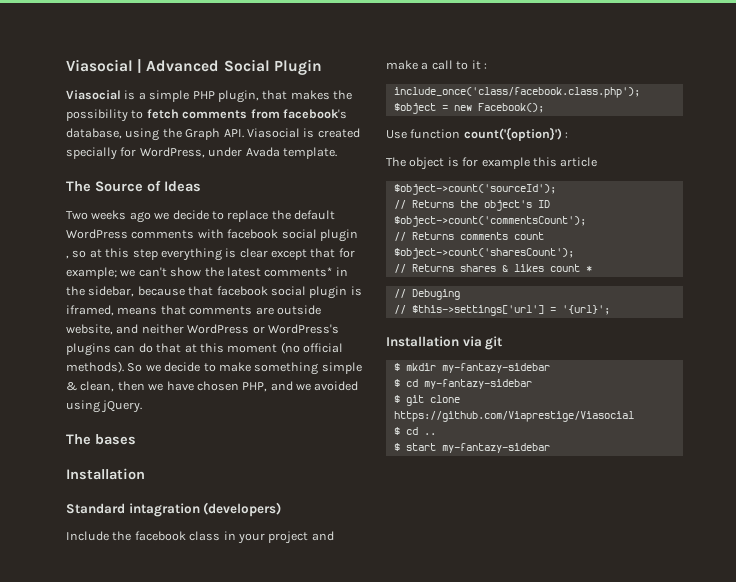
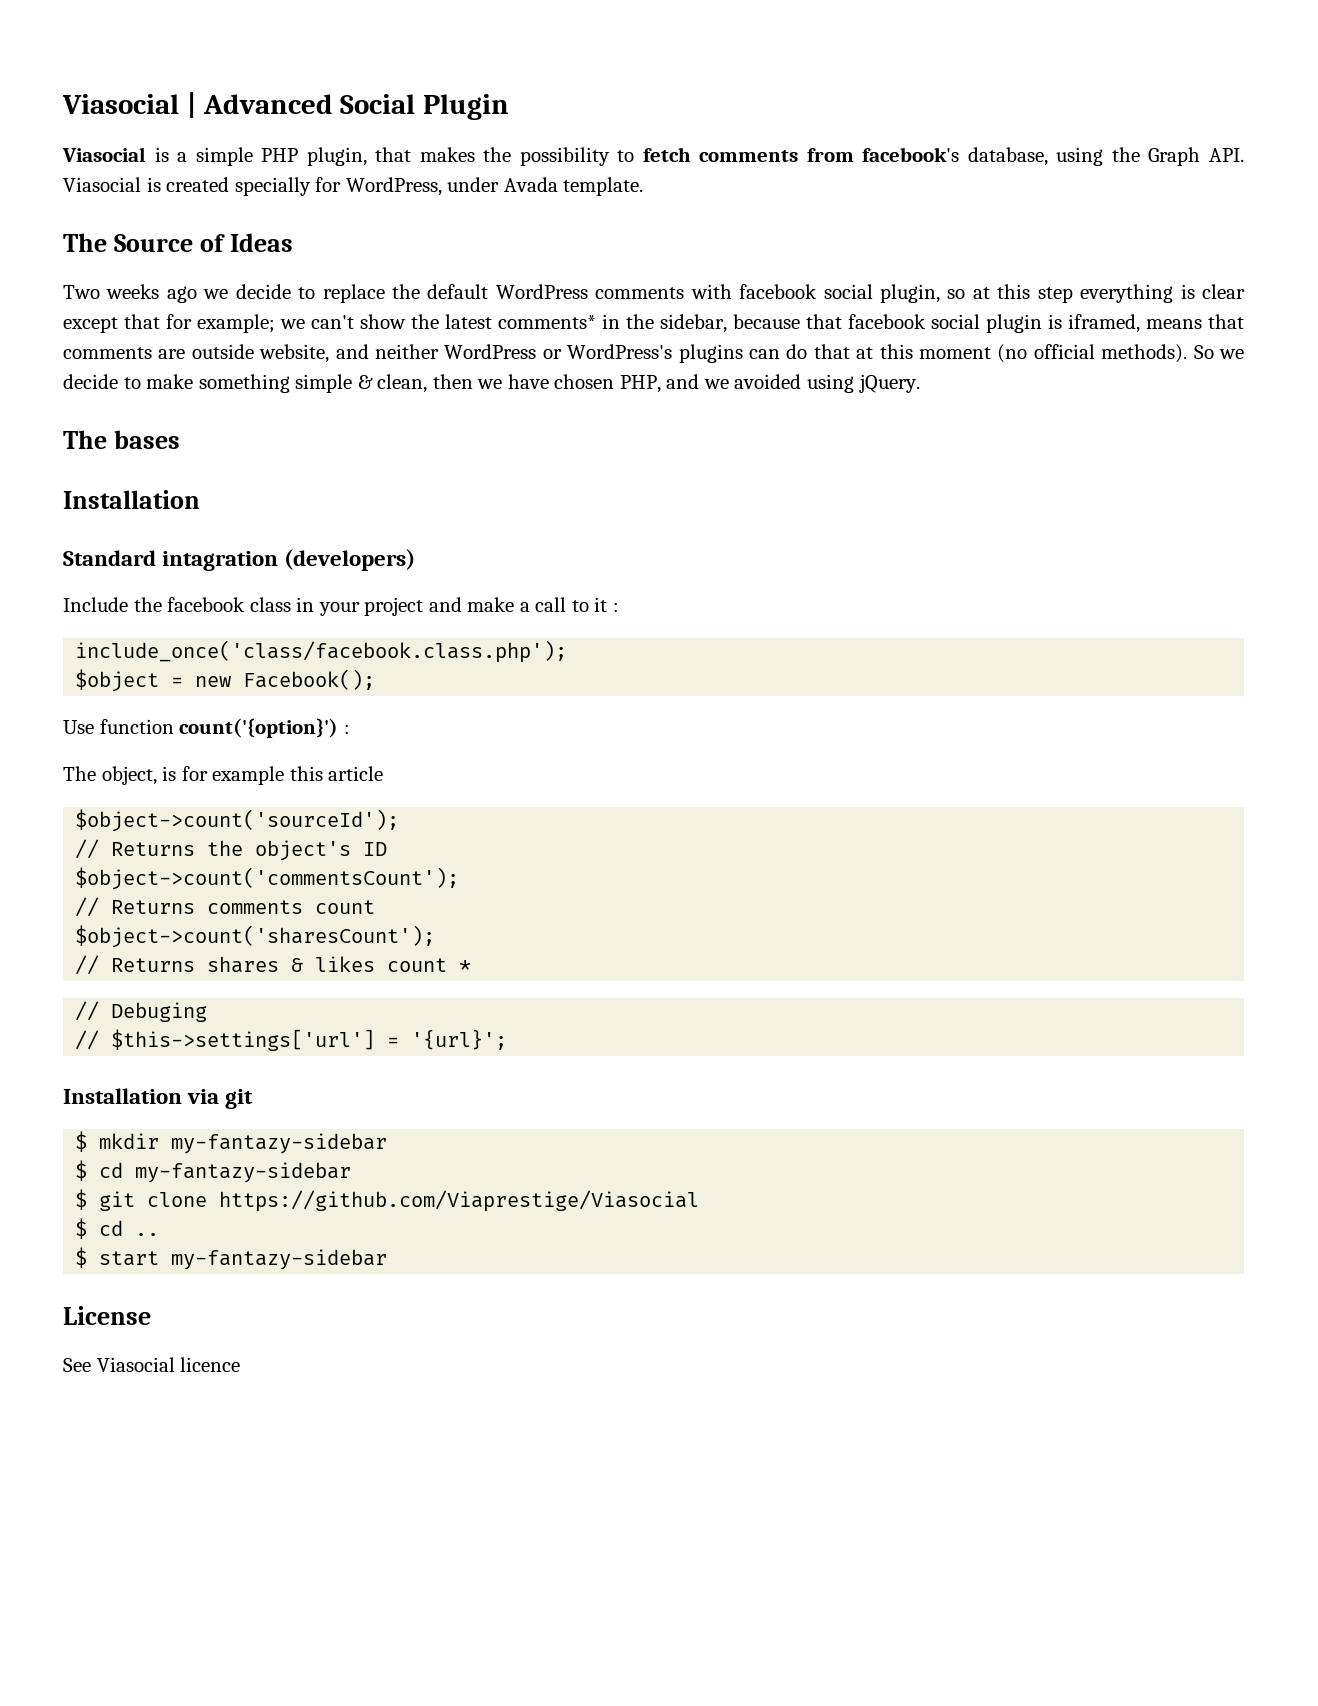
[319,229,358,242] [66,255,69,259] plugin , -> [880,284,941,303] plugin,
[409,157,445,170] object -> [101,766,157,785] object,
(550, 448) none -> [63,1306,151,1325] [63,1357,241,1372] // License // See Viasocial licence

